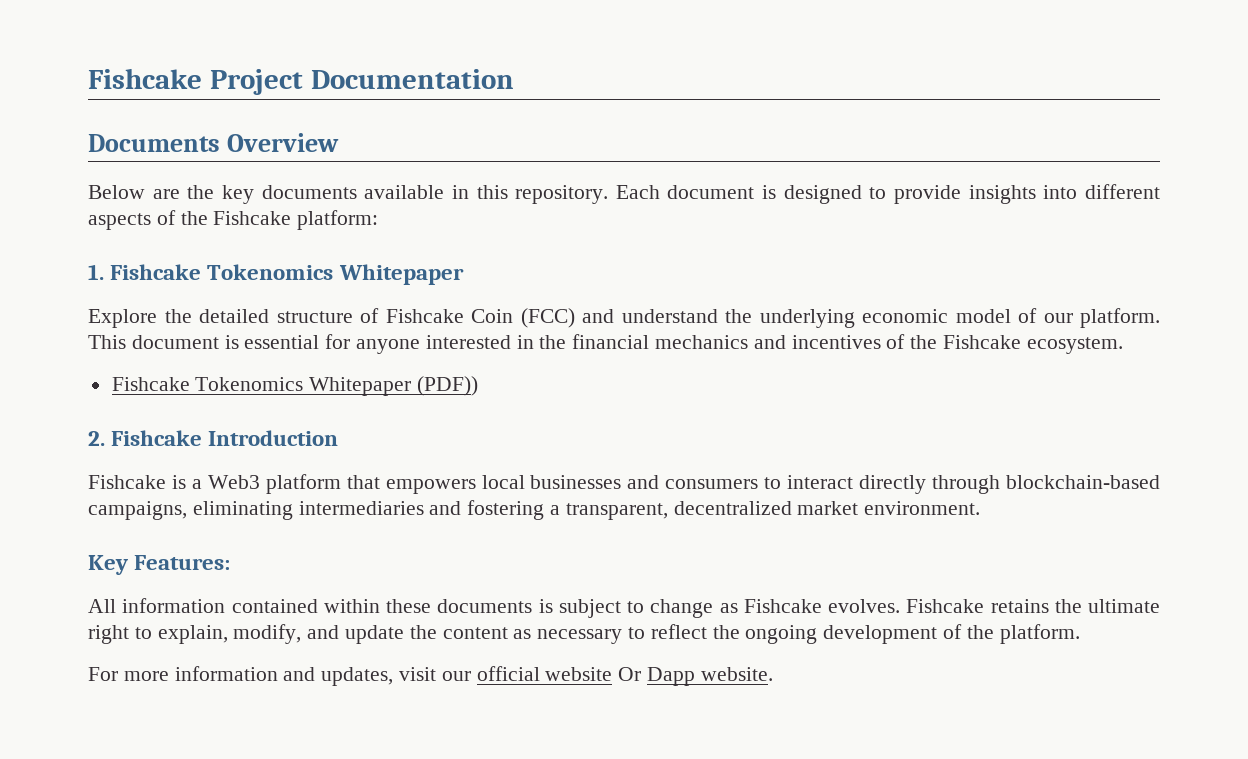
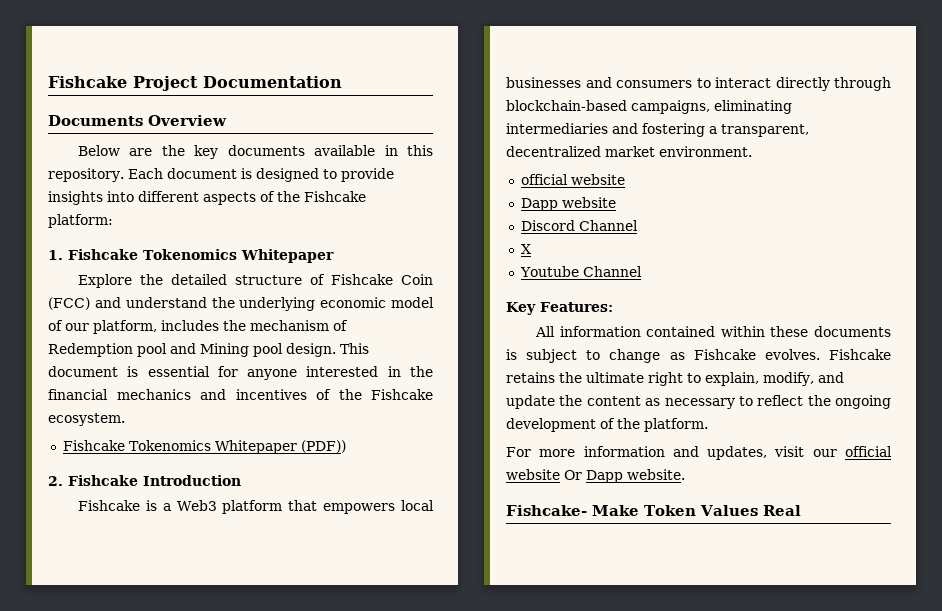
[1080,308,1160,328] platform. -> [93,320,348,334] [48,343,336,357] platform, includes the mechanism of Redemption pool and Mining pool design.
(981, 508) none -> [520,174,625,185] [520,197,616,211] [520,220,638,231] [520,244,531,254] [519,266,642,277] // official website // Dapp website // Discord Channel // X // Youtube Channel
(773, 674) none -> [506,505,801,516] // Fishcake- Make Token Values Real

